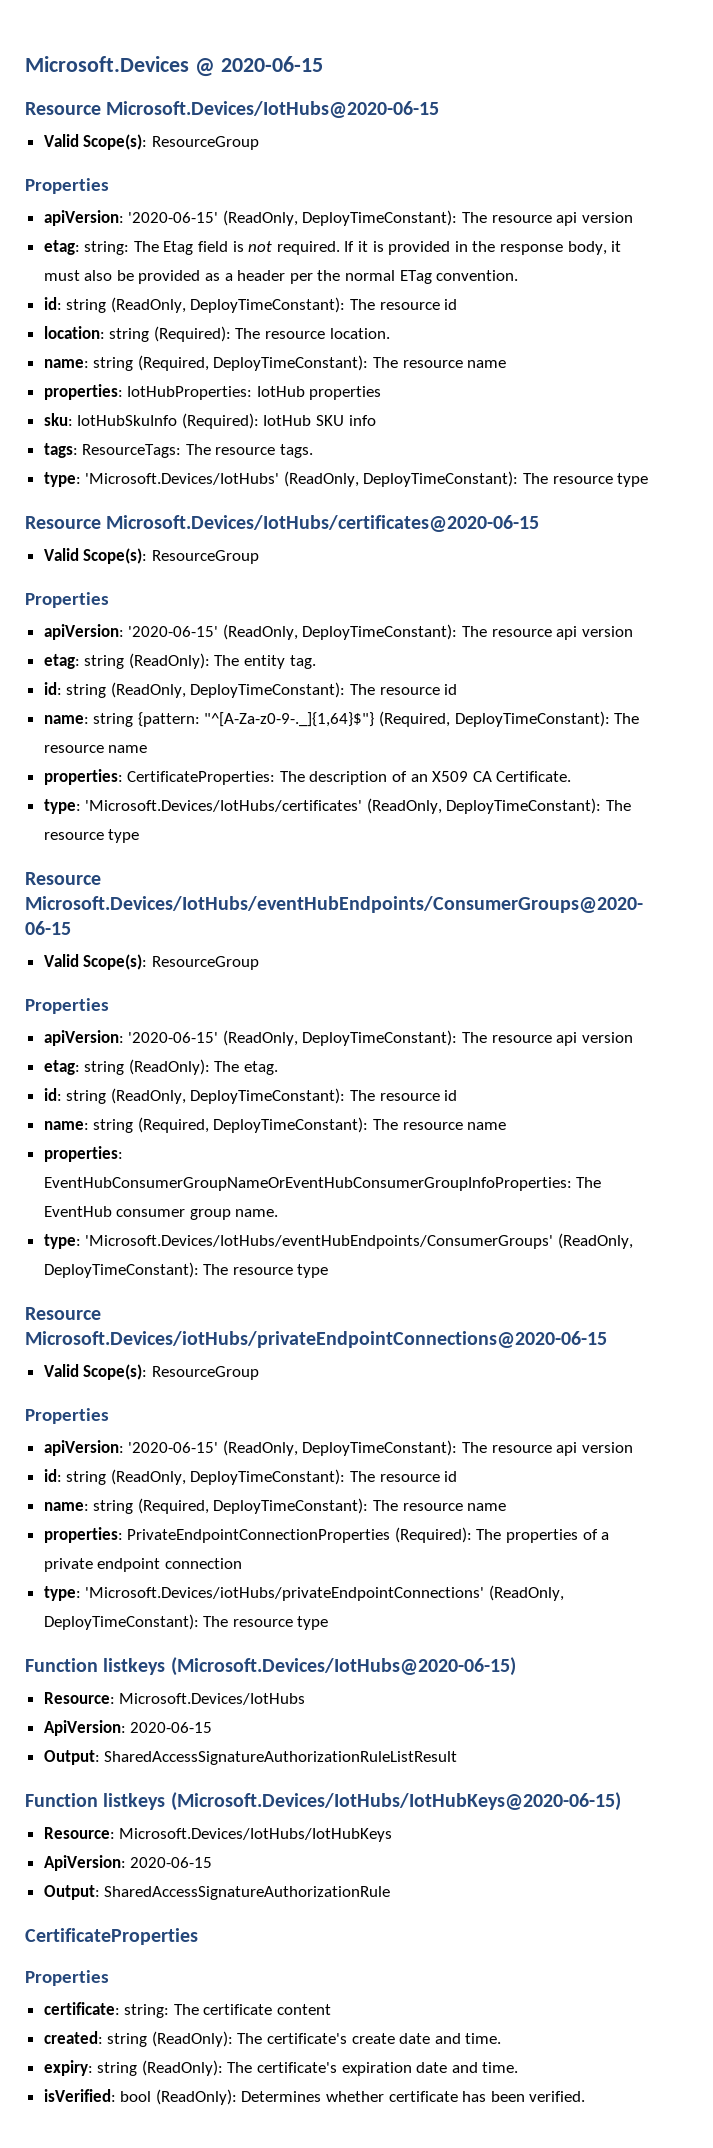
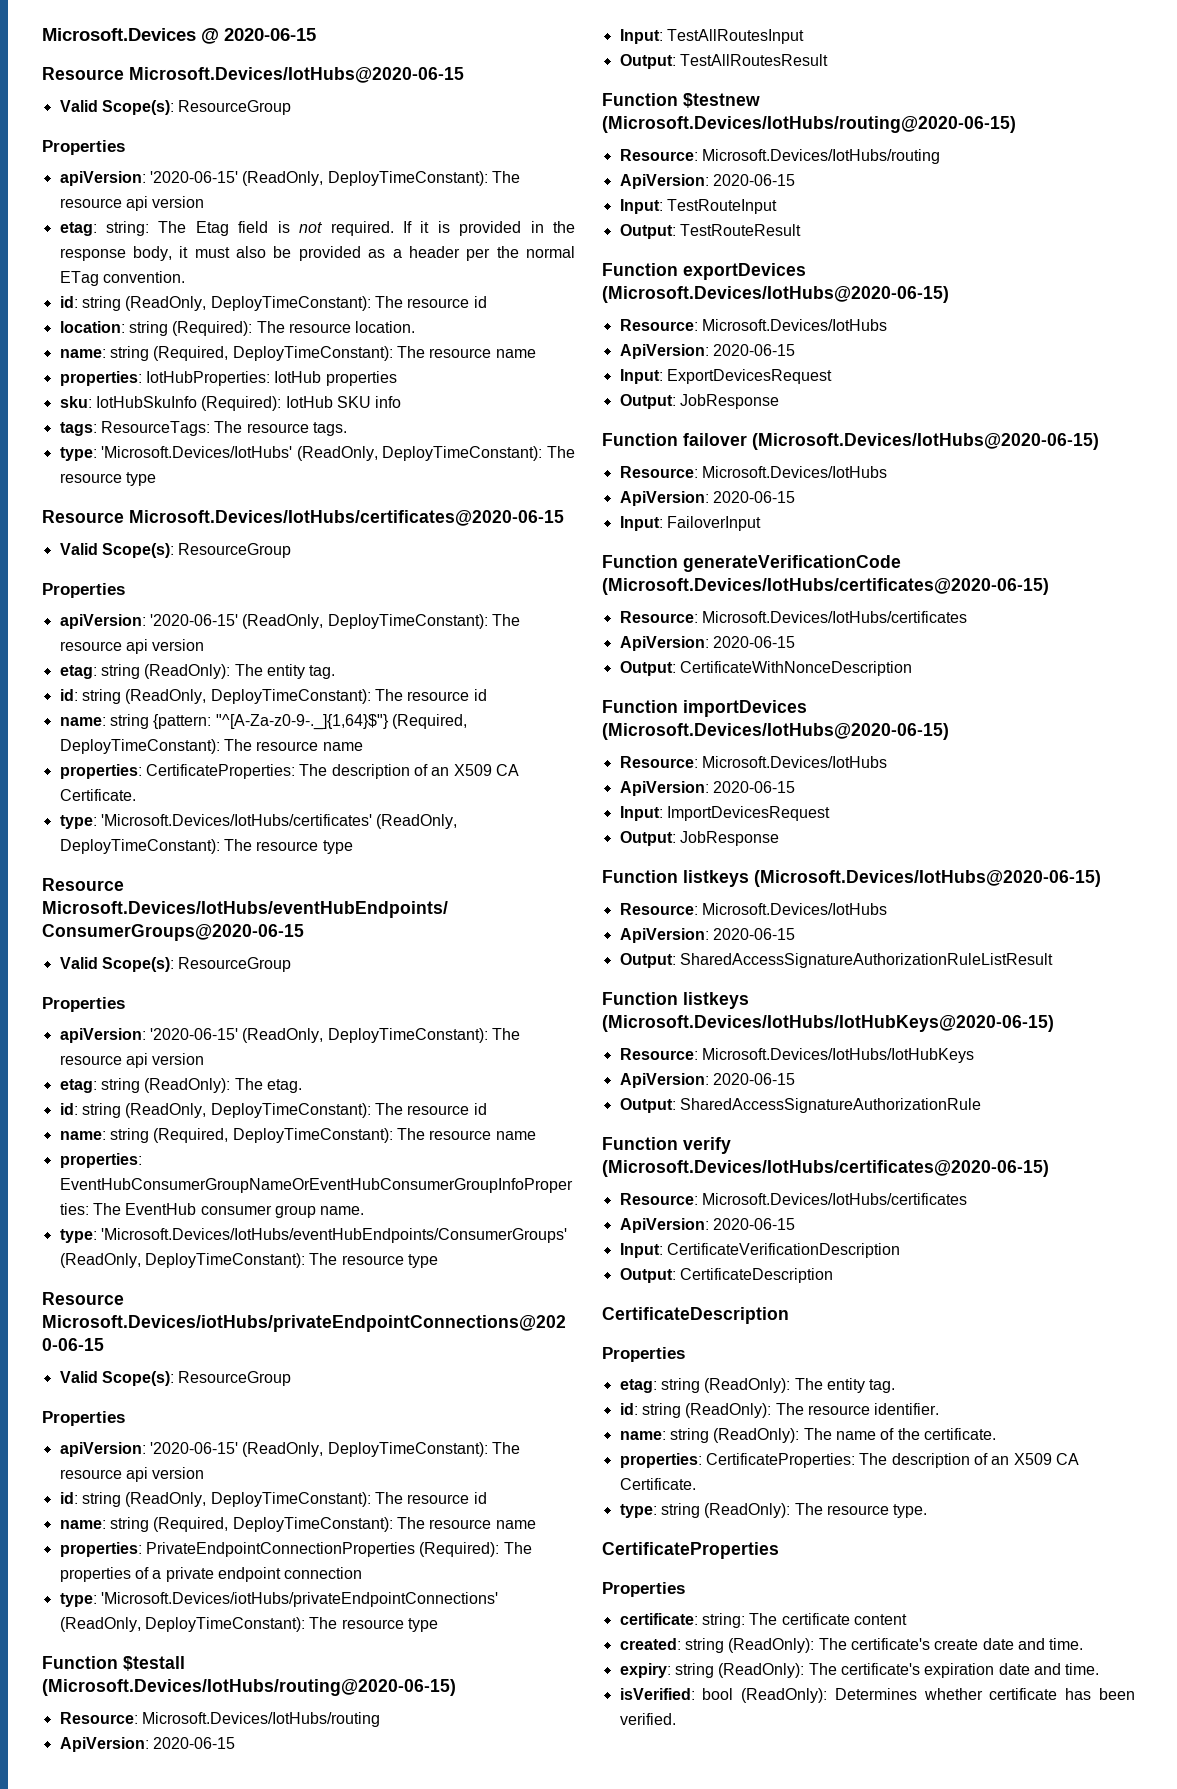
(329, 1623) none -> [42,1656,185,1671] [42,1679,456,1696] [59,1712,380,1727] [59,1737,235,1752] [619,29,804,44] [619,54,828,69] [602,93,760,108] [602,116,1016,133] [619,149,940,164] [619,174,795,189] [619,199,777,214] [619,224,801,239] [602,263,806,280] [602,286,949,303] [619,319,887,331] [619,344,795,359] [619,369,832,384] [619,394,779,409] [602,433,1099,450] [619,466,887,478] [619,491,795,506] [619,516,761,531] [602,555,901,572] [602,578,1049,595] [619,611,967,623] [619,636,795,651] [619,661,912,676] [602,700,807,717] [602,723,949,740] [619,756,887,768] [619,781,795,796] [619,806,830,821] [619,831,779,846] // Function $testall (Microsoft.Devices/IotHubs/routing@2020-06-15) // Resource: Microsoft.Devices/IotHubs/routing // ApiVersion: 2020-06-15 // Input: TestAllRoutesInput // Output: TestAllRoutesResult // Function $testnew (Microsoft.Devices/IotHubs/routing@2020-06-15) // Resource: Microsoft.Devices/IotHubs/routing // ApiVersion: 2020-06-15 // Input: TestRouteInput // Output: TestRouteResult // Function exportDevices (Microsoft.Devices/IotHubs@2020-06-15) // Resource: Microsoft.Devices/IotHubs // ApiVersion: 2020-06-15 // Input: ExportDevicesRequest // Output: JobResponse // Function failover (Microsoft.Devices/IotHubs@2020-06-15) // Resource: Microsoft.Devices/IotHubs // ApiVersion: 2020-06-15 // Input: FailoverInput // Function generateVerificationCode (Microsoft.Devices/IotHubs/certificates@2020-06-15) // Resource: Microsoft.Devices/IotHubs/certificates // ApiVersion: 2020-06-15 // Output: CertificateWithNonceDescription // Function importDevices (Microsoft.Devices/IotHubs@2020-06-15) // Resource: Microsoft.Devices/IotHubs // ApiVersion: 2020-06-15 // Input: ImportDevicesRequest // Output: JobResponse
(391, 1893) none -> [602,1137,731,1154] [602,1160,1049,1177] [619,1193,967,1205] [619,1218,795,1233] [619,1243,900,1258] [619,1268,833,1283] [602,1307,789,1324] [602,1347,685,1362] [619,1378,896,1393] [619,1403,940,1418] [619,1428,996,1443] [619,1453,1079,1468] [619,1478,696,1490] [619,1503,928,1518] // Function verify (Microsoft.Devices/IotHubs/certificates@2020-06-15) // Resource: Microsoft.Devices/IotHubs/certificates // ApiVersion: 2020-06-15 // Input: CertificateVerificationDescription // Output: CertificateDescription // CertificateDescription // Properties // etag: string (ReadOnly): The entity tag. // id: string (ReadOnly): The resource identifier. // name: string (ReadOnly): The name of the certificate. // properties: CertificateProperties: The description of an X509 CA Certificate. // type: string (ReadOnly): The resource type.

